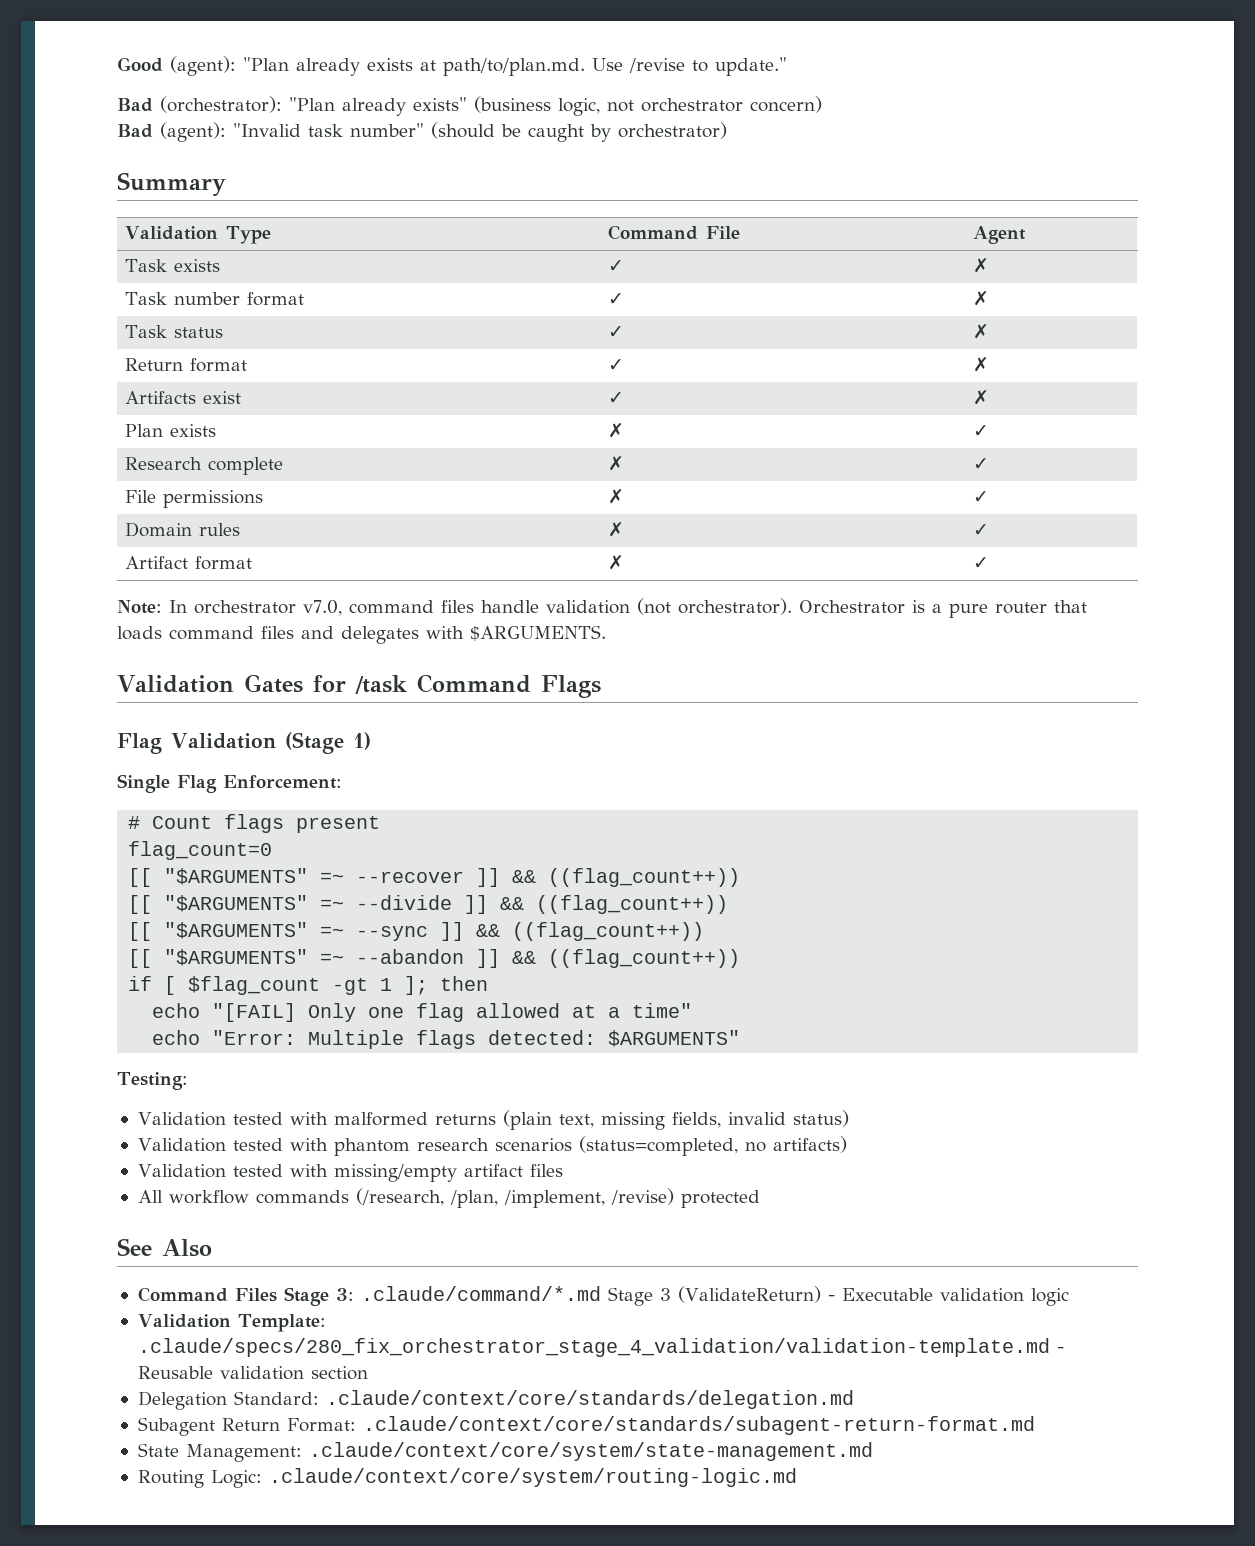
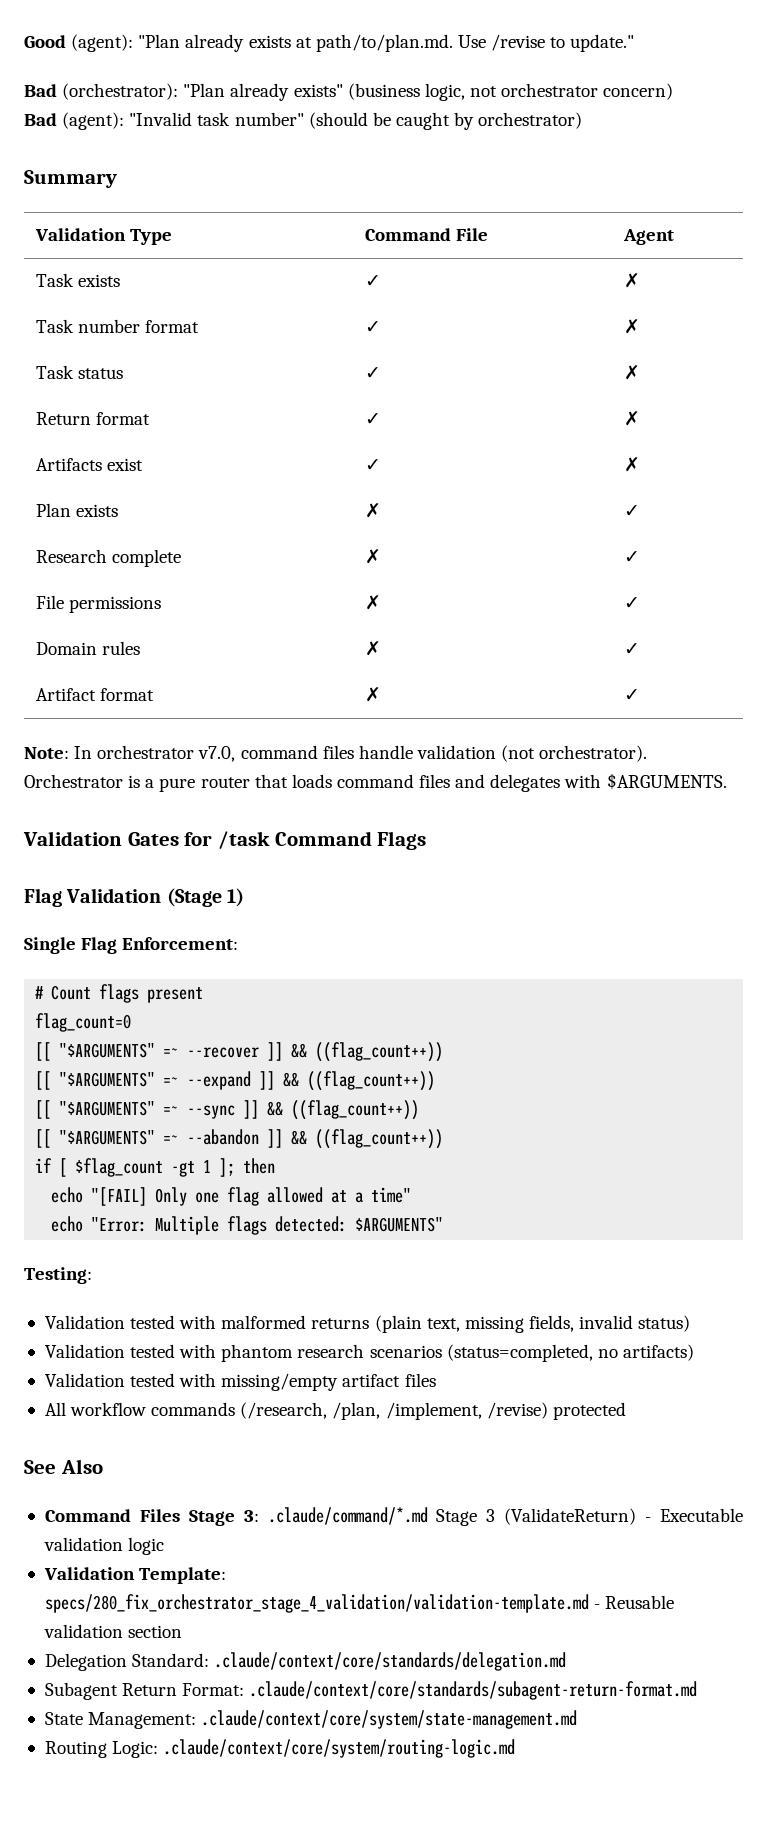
[356,895,453,910] --divide -> [187,1071,252,1090] --expand
[137,1338,1050,1357] .claude/specs/280_fix_orchestrator_stage_4_validation/validation-template.md -> [44,1594,589,1613] specs/280_fix_orchestrator_stage_4_validation/validation-template.md

